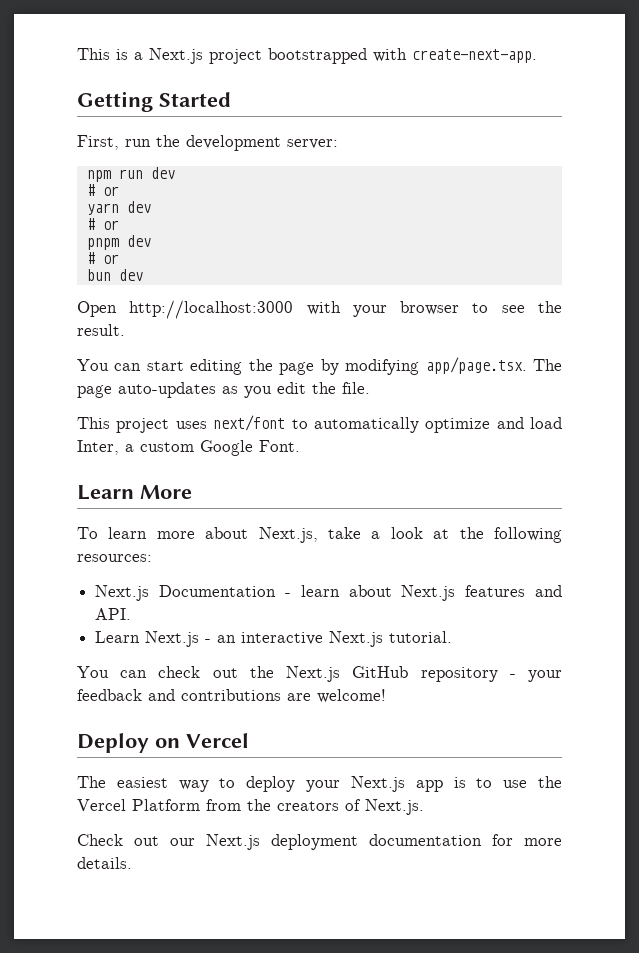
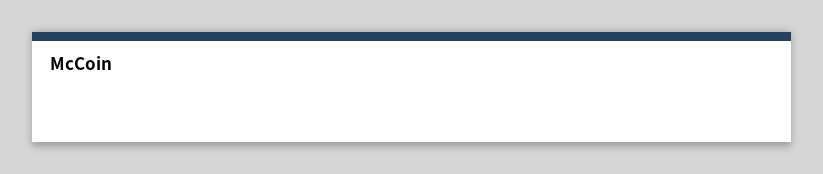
[77,48,537,64] [77,91,231,112] [77,135,338,151] [86,167,175,182] [86,184,119,196] [86,201,151,215] [86,218,119,230] [86,235,151,250] [86,252,119,264] [86,269,143,281] [77,300,562,319] [77,324,125,336] [77,357,562,375] [77,382,370,398] [77,415,562,433] [77,440,300,456] [77,485,192,500] [77,527,562,543] [77,554,152,562] [95,585,562,601] [95,608,132,620] [95,631,453,647] [77,666,562,682] [77,689,386,703] [77,733,249,753] [77,776,562,792] [77,799,424,815] [77,834,562,850] [77,857,132,869] This is a Next.js project bootstrapped with create-next-app. // Getting Started // First, run the development server: // npm run dev // # or // yarn dev // # or // pnpm dev // # or // bun dev // Open http://localhost:3000 with your browser to see the result. // You can start editing the page by modifying app/page.tsx. The page auto-updates as you edit the file. // This project uses next/font to automatically optimize and load Inter, a custom Google Font. // Learn More // To learn more about Next.js, take a look at the following resources: // Next.js Documentation - learn about Next.js features and API. // Learn Next.js - an interactive Next.js tutorial. // You can check out the Next.js GitHub repository - your feedback and contributions are welcome! // Deploy on Vercel // The easiest way to deploy your Next.js app is to use the Vercel Platform from the creators of Next.js. // Check out our Next.js deployment documentation for more details. -> [50,56,112,70] McCoin

